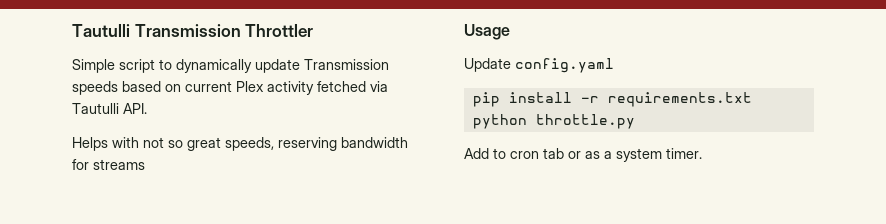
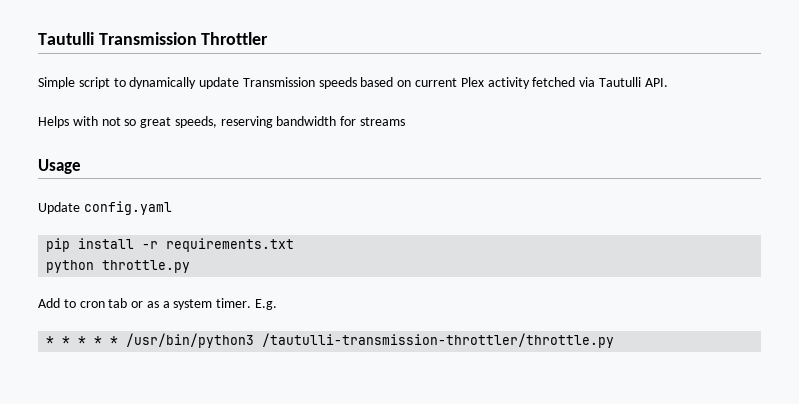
(702, 153) none -> [255,299,278,310] [46,333,615,348] E.g. // * * * * * /usr/bin/python3 /tautulli-transmission-throttler/throttle.py

